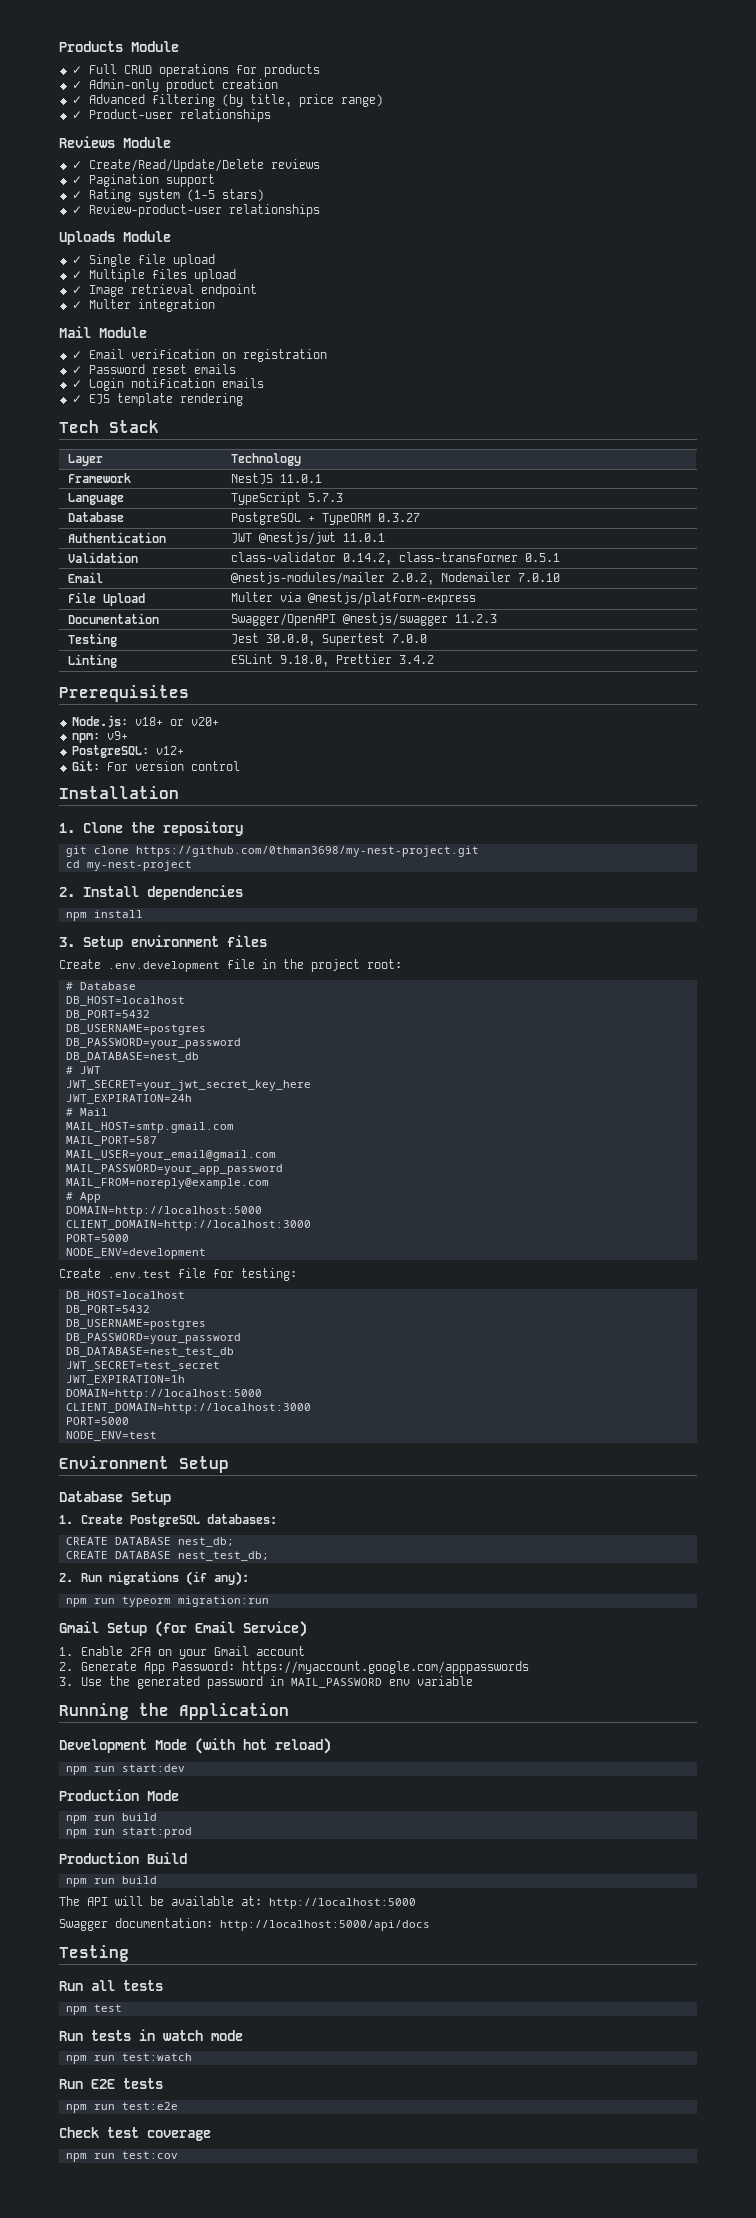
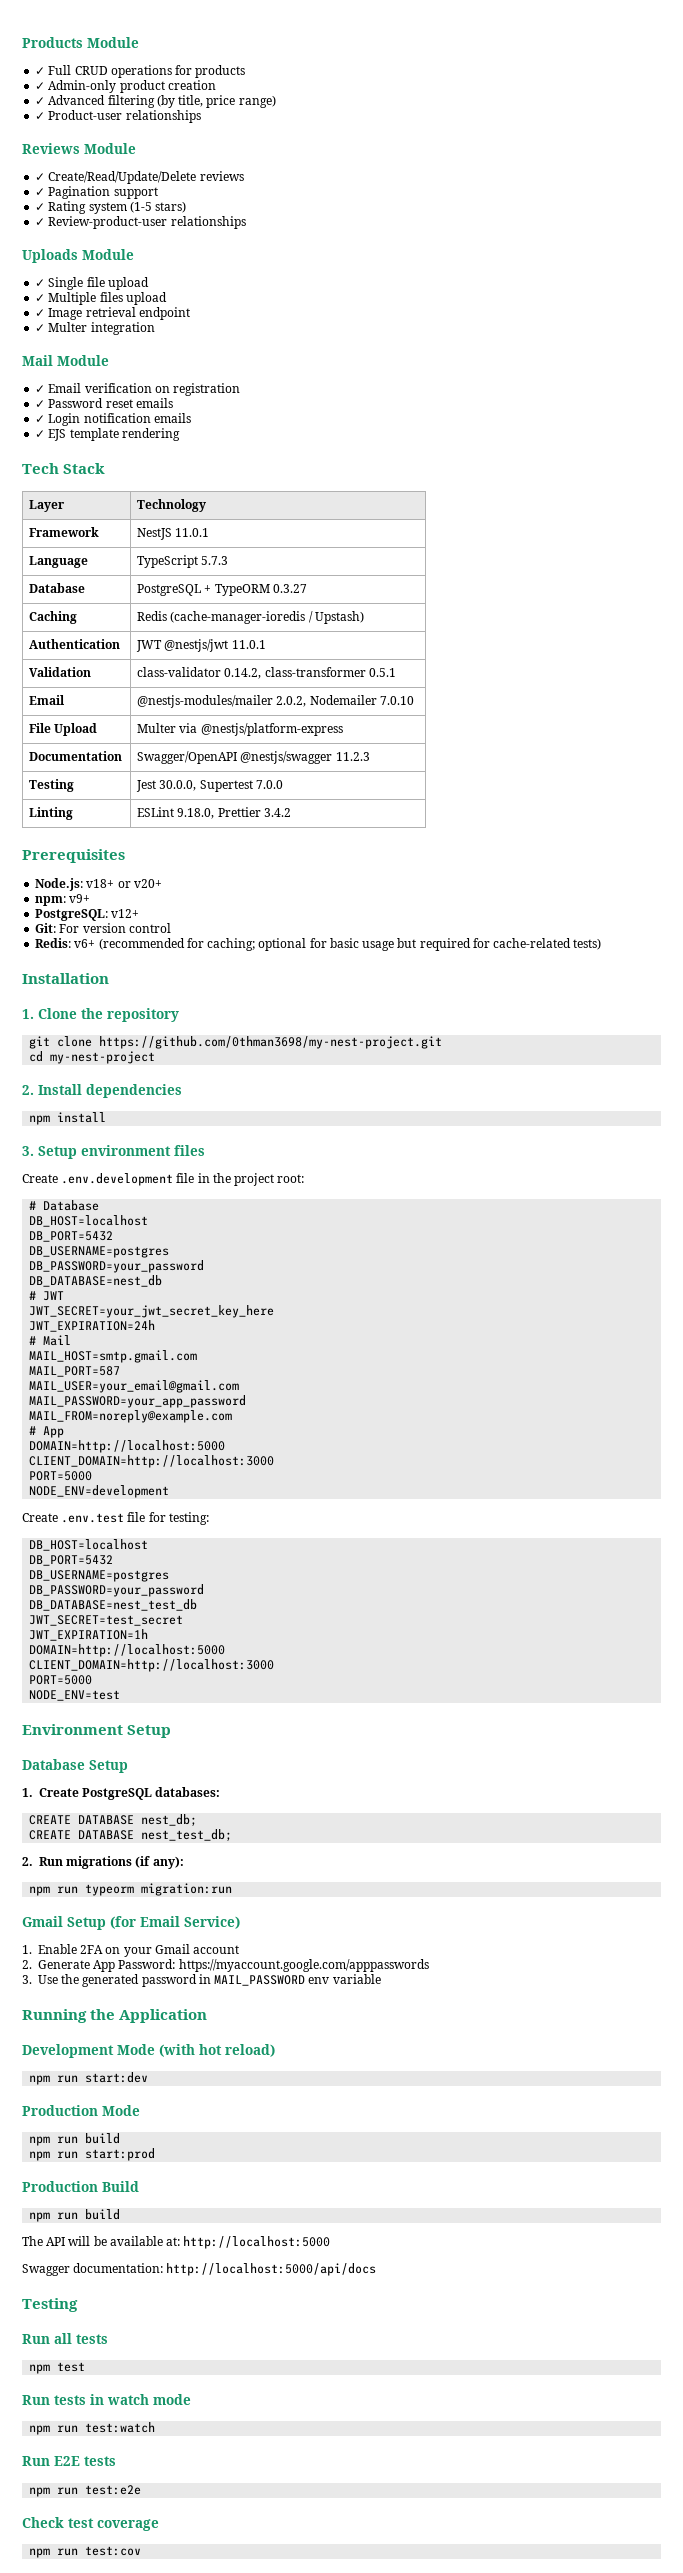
(421, 517) none -> [29,611,78,624] [137,611,364,624] // Caching | Redis (cache-manager-ioredis / Upstash)
(240, 766) none -> [35,938,602,951] // Redis: v6+ (recommended for caching; optional for basic usage but required for cache-related tests)

